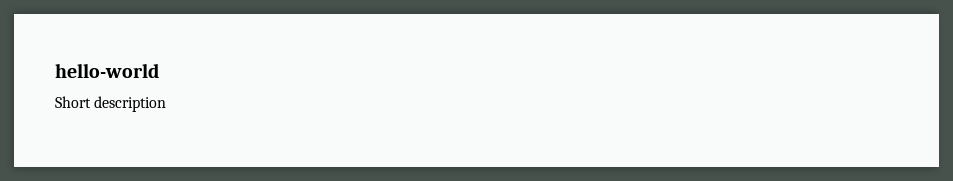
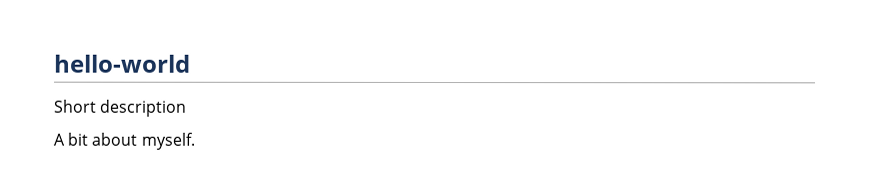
(167, 104) none -> [53,132,195,150] // A bit about myself.

